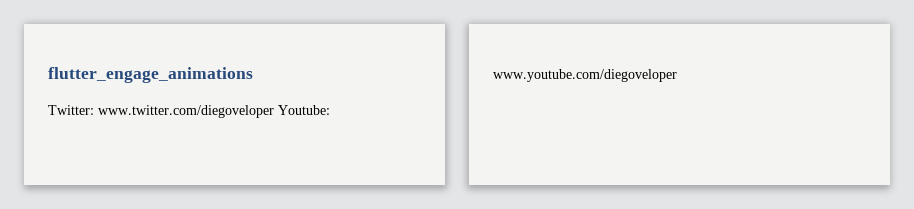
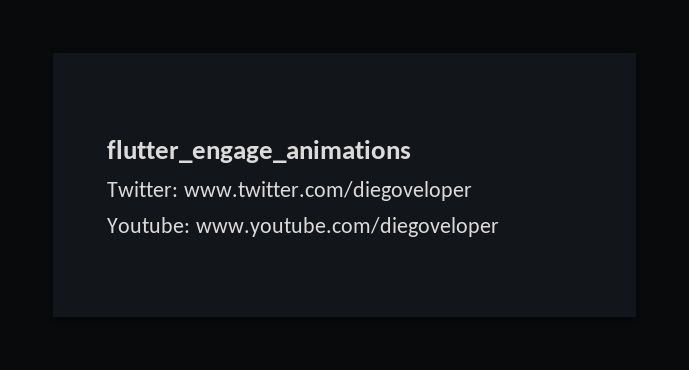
(274, 111) none -> (472, 191) //

